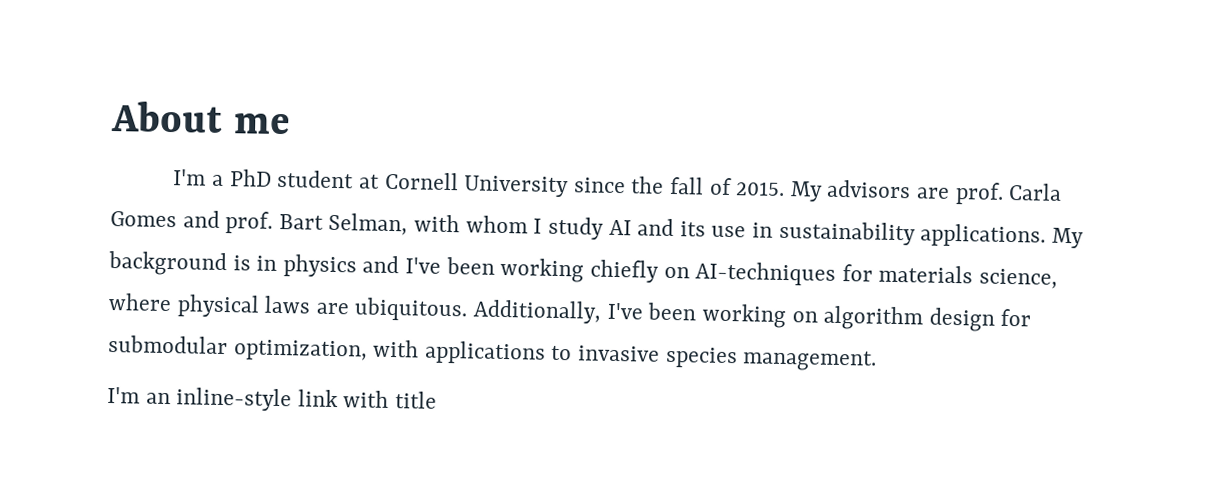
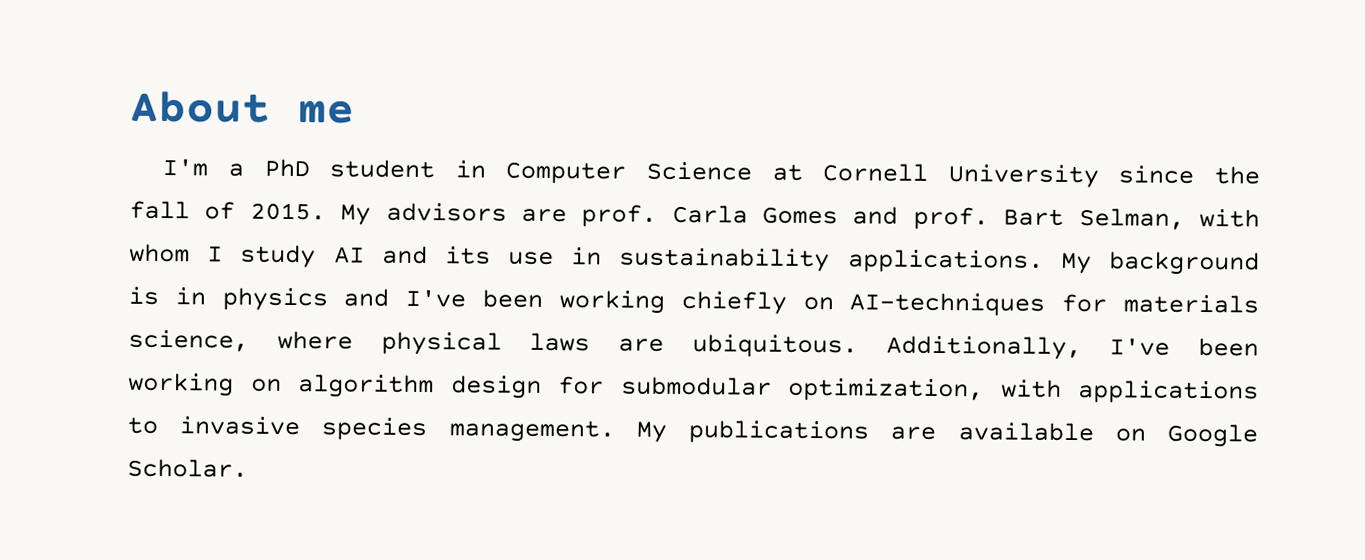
(355, 179) none -> [454,160,752,184] in Computer Science
[107,386,438,412] // I'm an inline-style link with title -> [635,420,1258,448] [127,458,248,478] My publications are available on Google Scholar.

